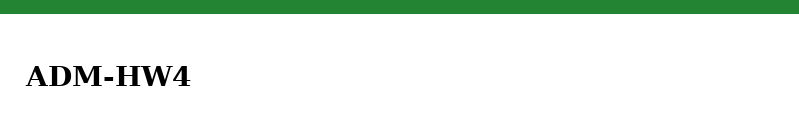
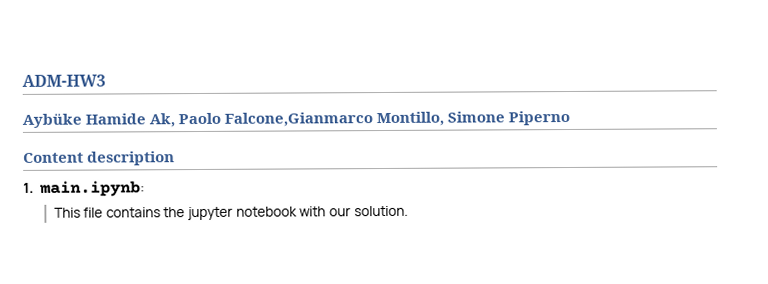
[25,66,191,86] ADM-HW4 -> [22,74,106,87] [22,110,571,128] [23,151,176,166] [23,180,145,197] [53,205,408,221] ADM-HW3 // Aybüke Hamide Ak, Paolo Falcone,Gianmarco Montillo, Simone Piperno // Content description // 1. main.ipynb: // This file contains the jupyter notebook with our solution.

